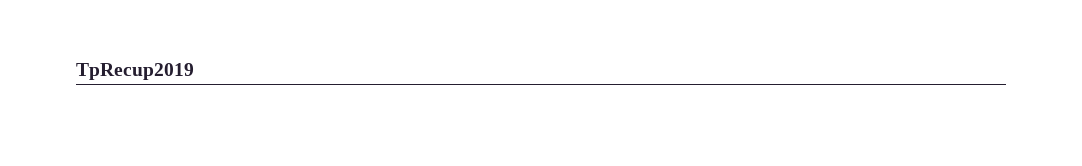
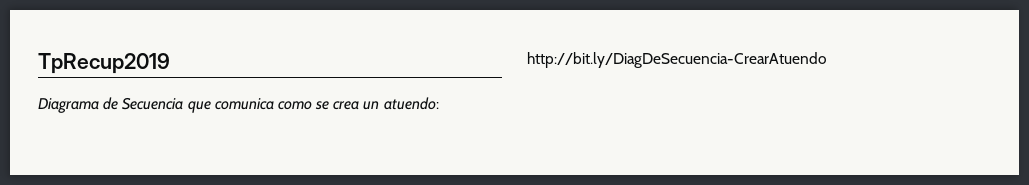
(194, 71) none -> [38,97,439,113] [527,52,827,68] // Diagrama de Secuencia que comunica como se crea un atuendo: http://bit.ly/DiagDeSecuencia-CrearAtuendo

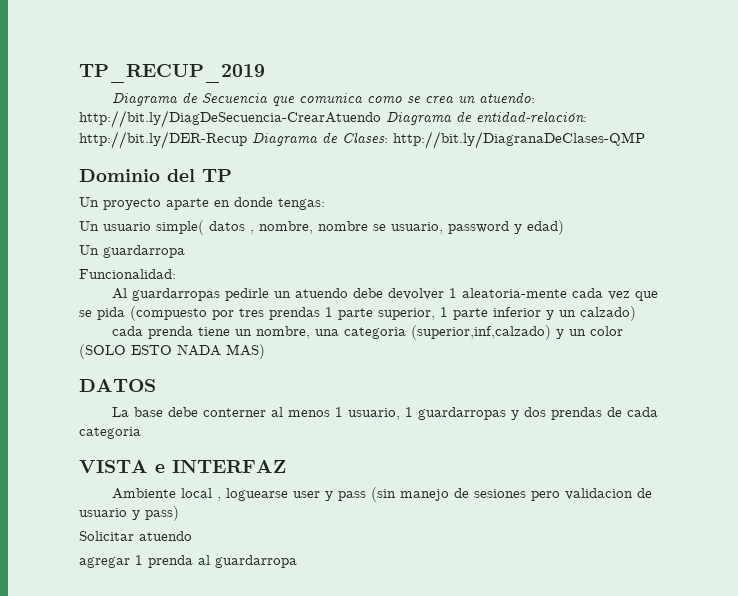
[38,53,170,74] TpRecup2019 -> [79,64,265,83] TP_RECUP_2019
(827, 60) none -> [386,111,587,125] [79,131,645,149] [79,169,232,182] [79,197,325,210] [79,220,564,235] [79,245,185,258] [79,269,176,279] [111,288,658,301] [79,306,636,321] [111,325,623,340] [79,344,265,359] [79,379,156,392] [111,407,658,420] [79,427,141,439] [79,460,286,473] [111,487,652,502] [79,506,179,521] [79,531,192,541] [79,555,297,568] Diagrama de entidad-relación: http://bit.ly/DER-Recup Diagrama de Clases: http://bit.ly/DiagranaDeClases-QMP // Dominio del TP // Un proyecto aparte en donde tengas: // Un usuario simple( datos , nombre, nombre se usuario, password y edad) // Un guardarropa // Funcionalidad: // Al guardarropas pedirle un atuendo debe devolver 1 aleatoria-mente cada vez que se pida (compuesto por tres prendas 1 parte superior, 1 parte inferior y un calzado) // cada prenda tiene un nombre, una categoria (superior,inf,calzado) y un color (SOLO ESTO NADA MAS) // DATOS // La base debe conterner al menos 1 usuario, 1 guardarropas y dos prendas de cada categoria // VISTA e INTERFAZ // Ambiente local , loguearse user y pass (sin manejo de sesiones pero validacion de usuario y pass) // Solicitar atuendo // agregar 1 prenda al guardarropa

